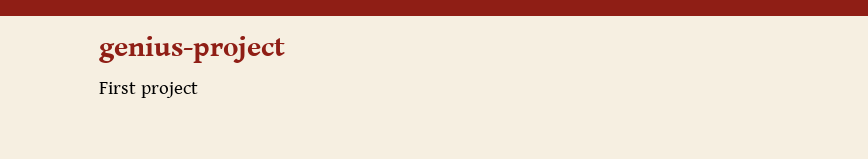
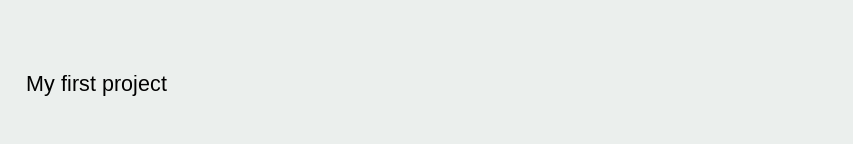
[99,36,285,63] [99,82,136,94] genius-project // First -> [26,75,96,96] My first

